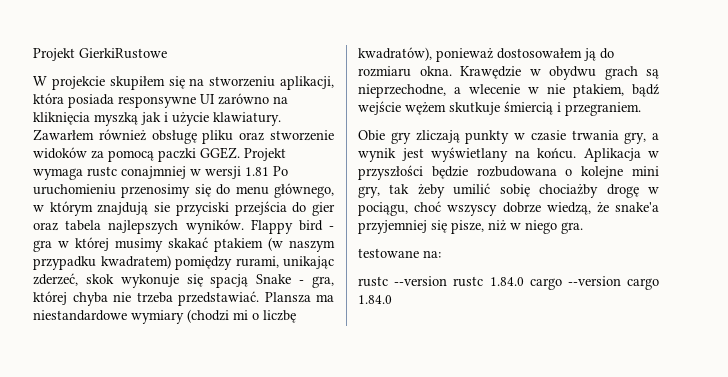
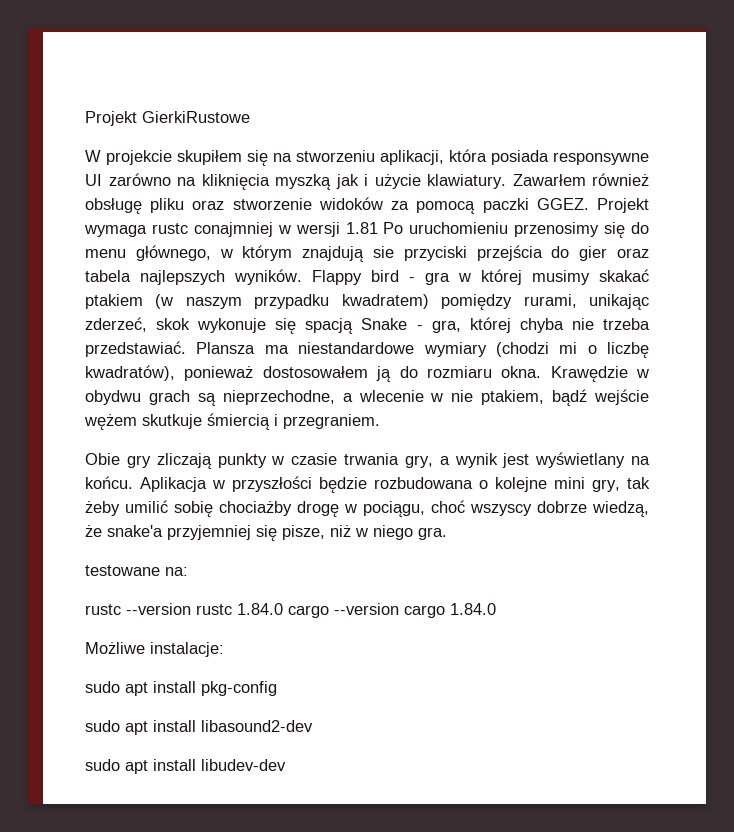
(392, 299) none -> [85,642,224,657] [85,681,277,696] [85,720,313,735] [85,759,286,774] // Możliwe instalacje: // sudo apt install pkg-config // sudo apt install libasound2-dev // sudo apt install libudev-dev

